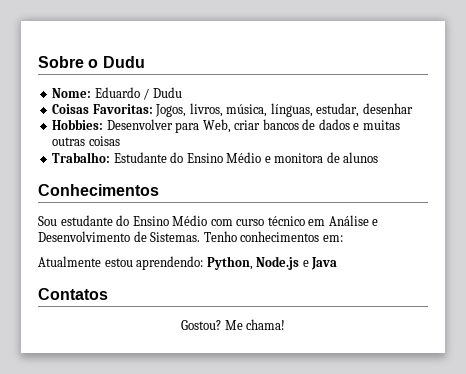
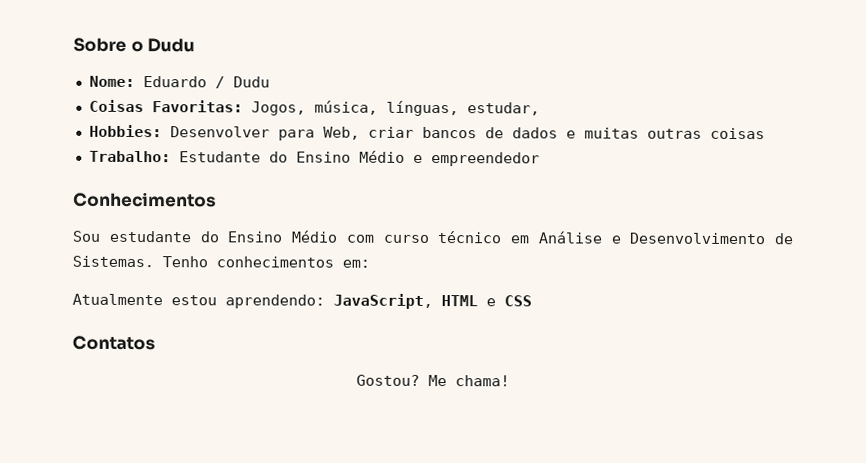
[189,103,223,117] livros, -> (306, 108) none
[362,103,413,114] desenhar -> (540, 109) none
[274,152,379,163] monitora de alunos -> [430,151,540,167] empreendedor
[206,256,338,270] Python, Node.js e Java -> [333,293,532,309] JavaScript, HTML e CSS

